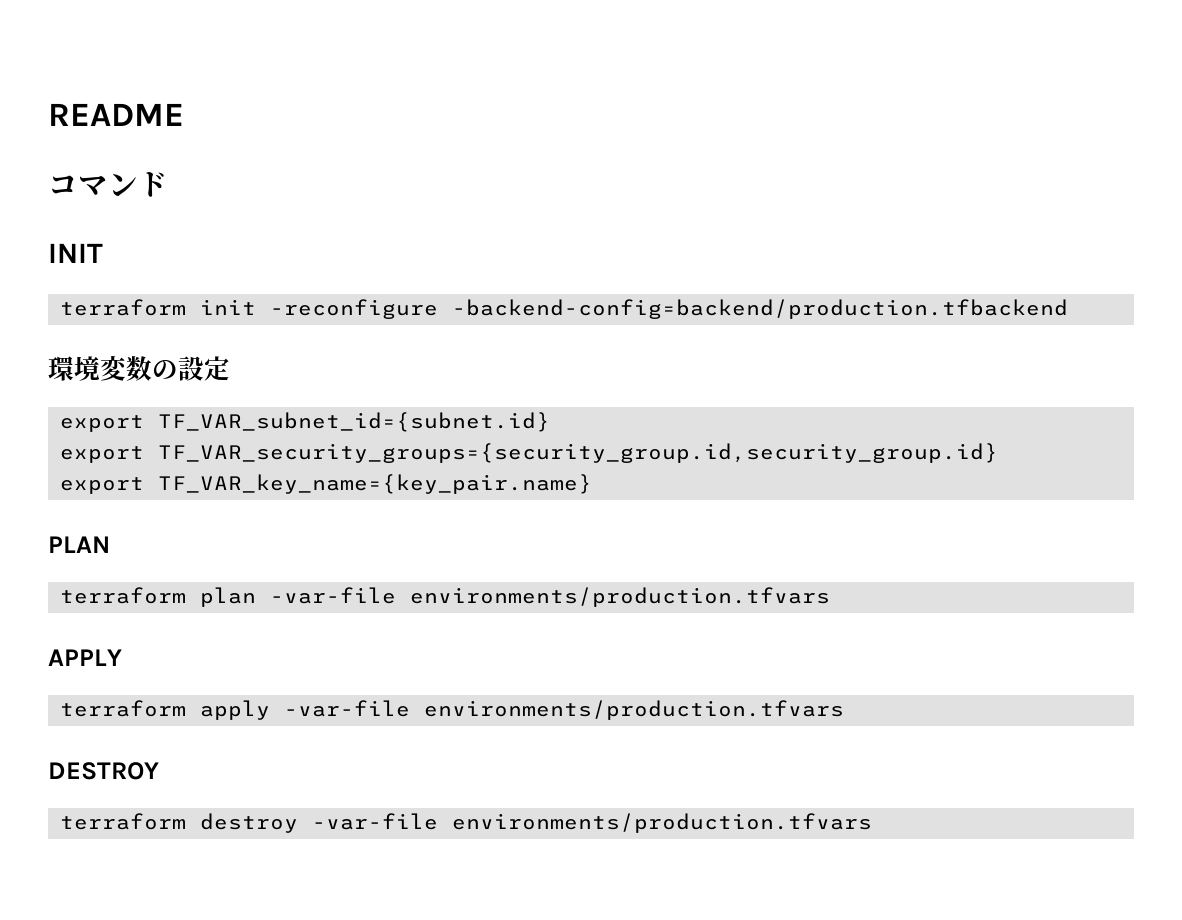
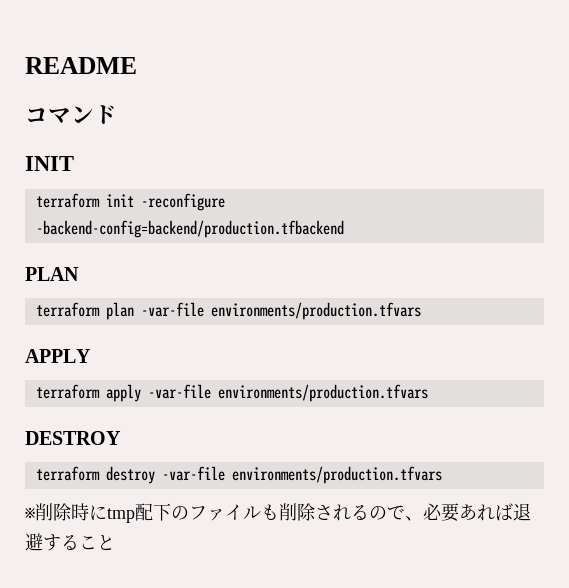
[48,356,230,381] [60,412,550,432] [60,443,998,463] [60,474,592,494] // 環境変数の設定 // export TF_VAR_subnet_id={subnet.id} // export TF_VAR_security_groups={security_group.id,security_group.id} // export TF_VAR_key_name={key_pair.name} -> (344, 229) none
(872, 823) none -> [25,503,531,523] [25,533,115,551] // ※削除時にtmp配下のファイルも削除されるので、必要あれば退避すること

